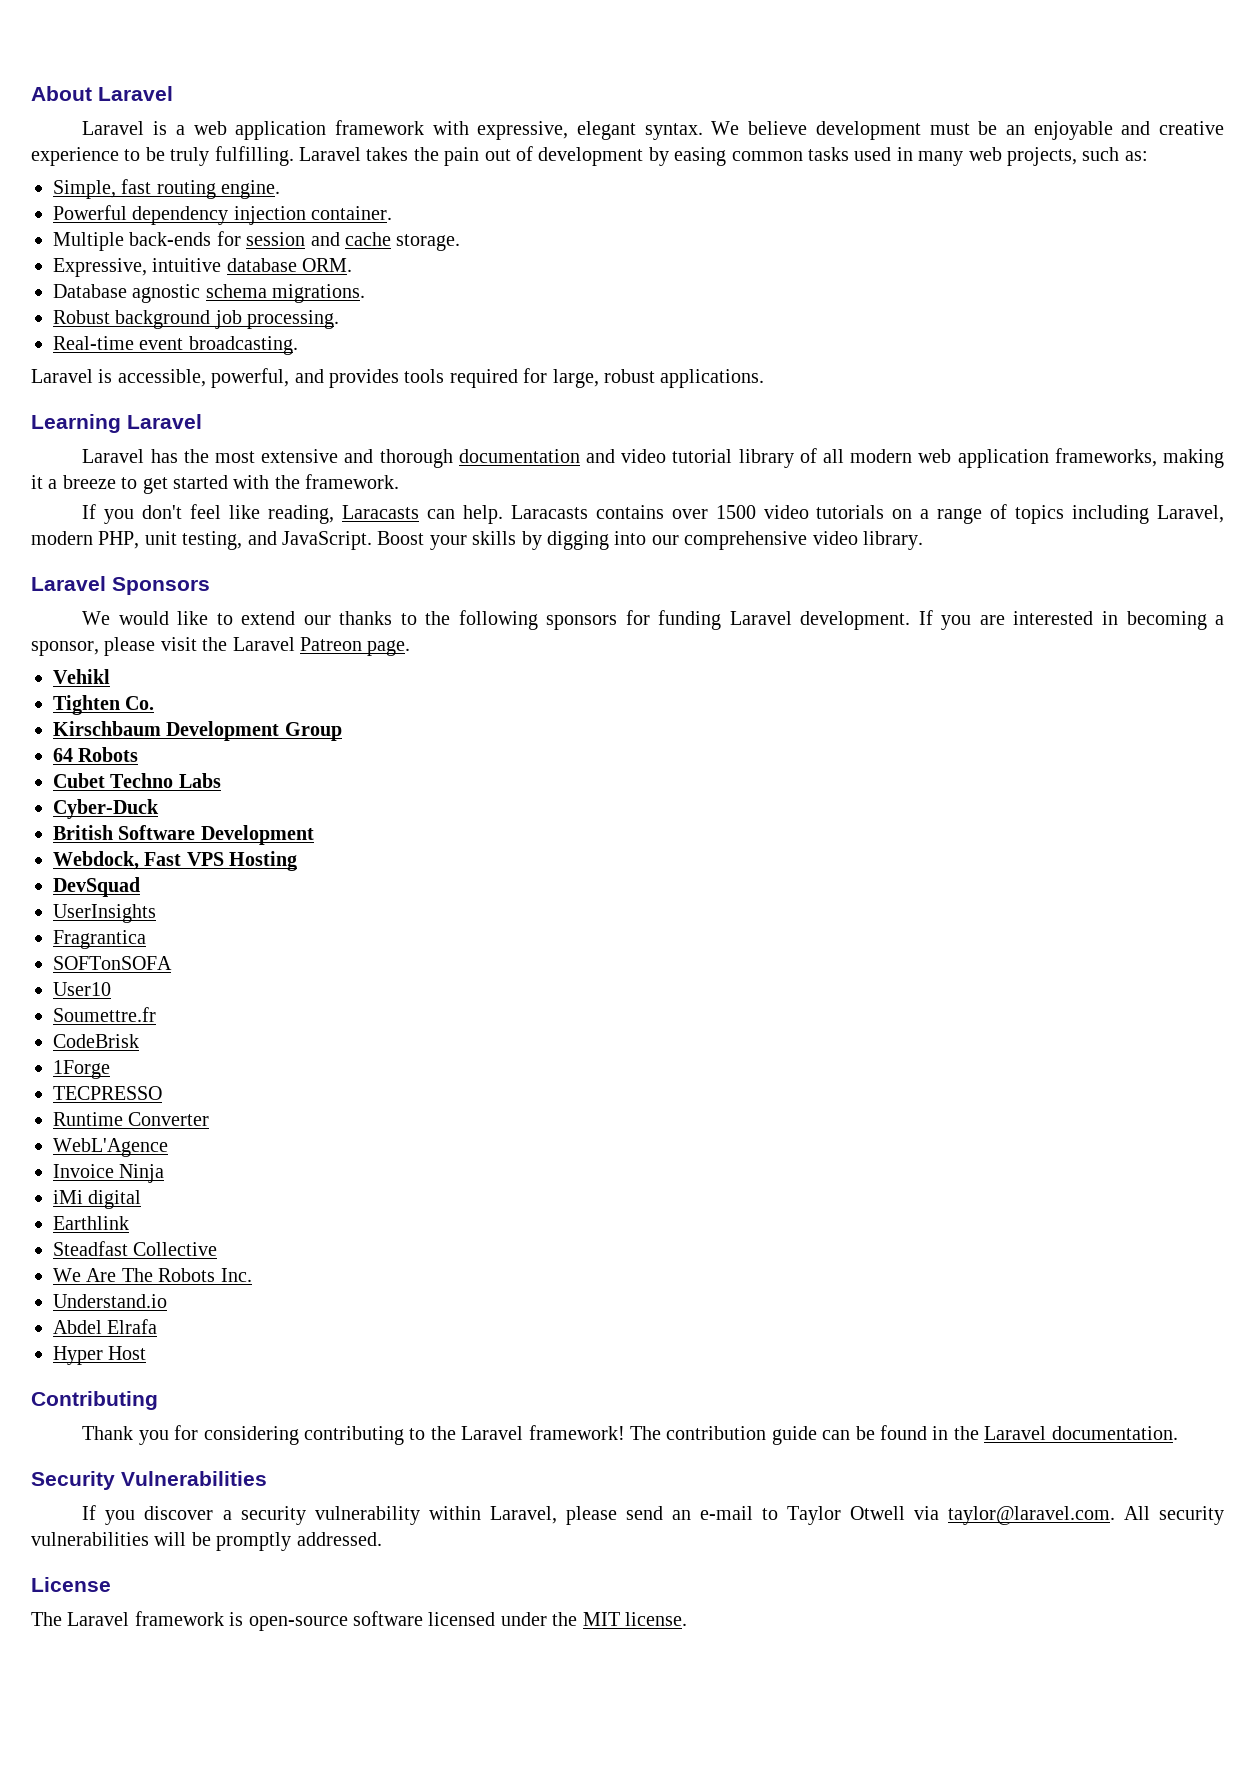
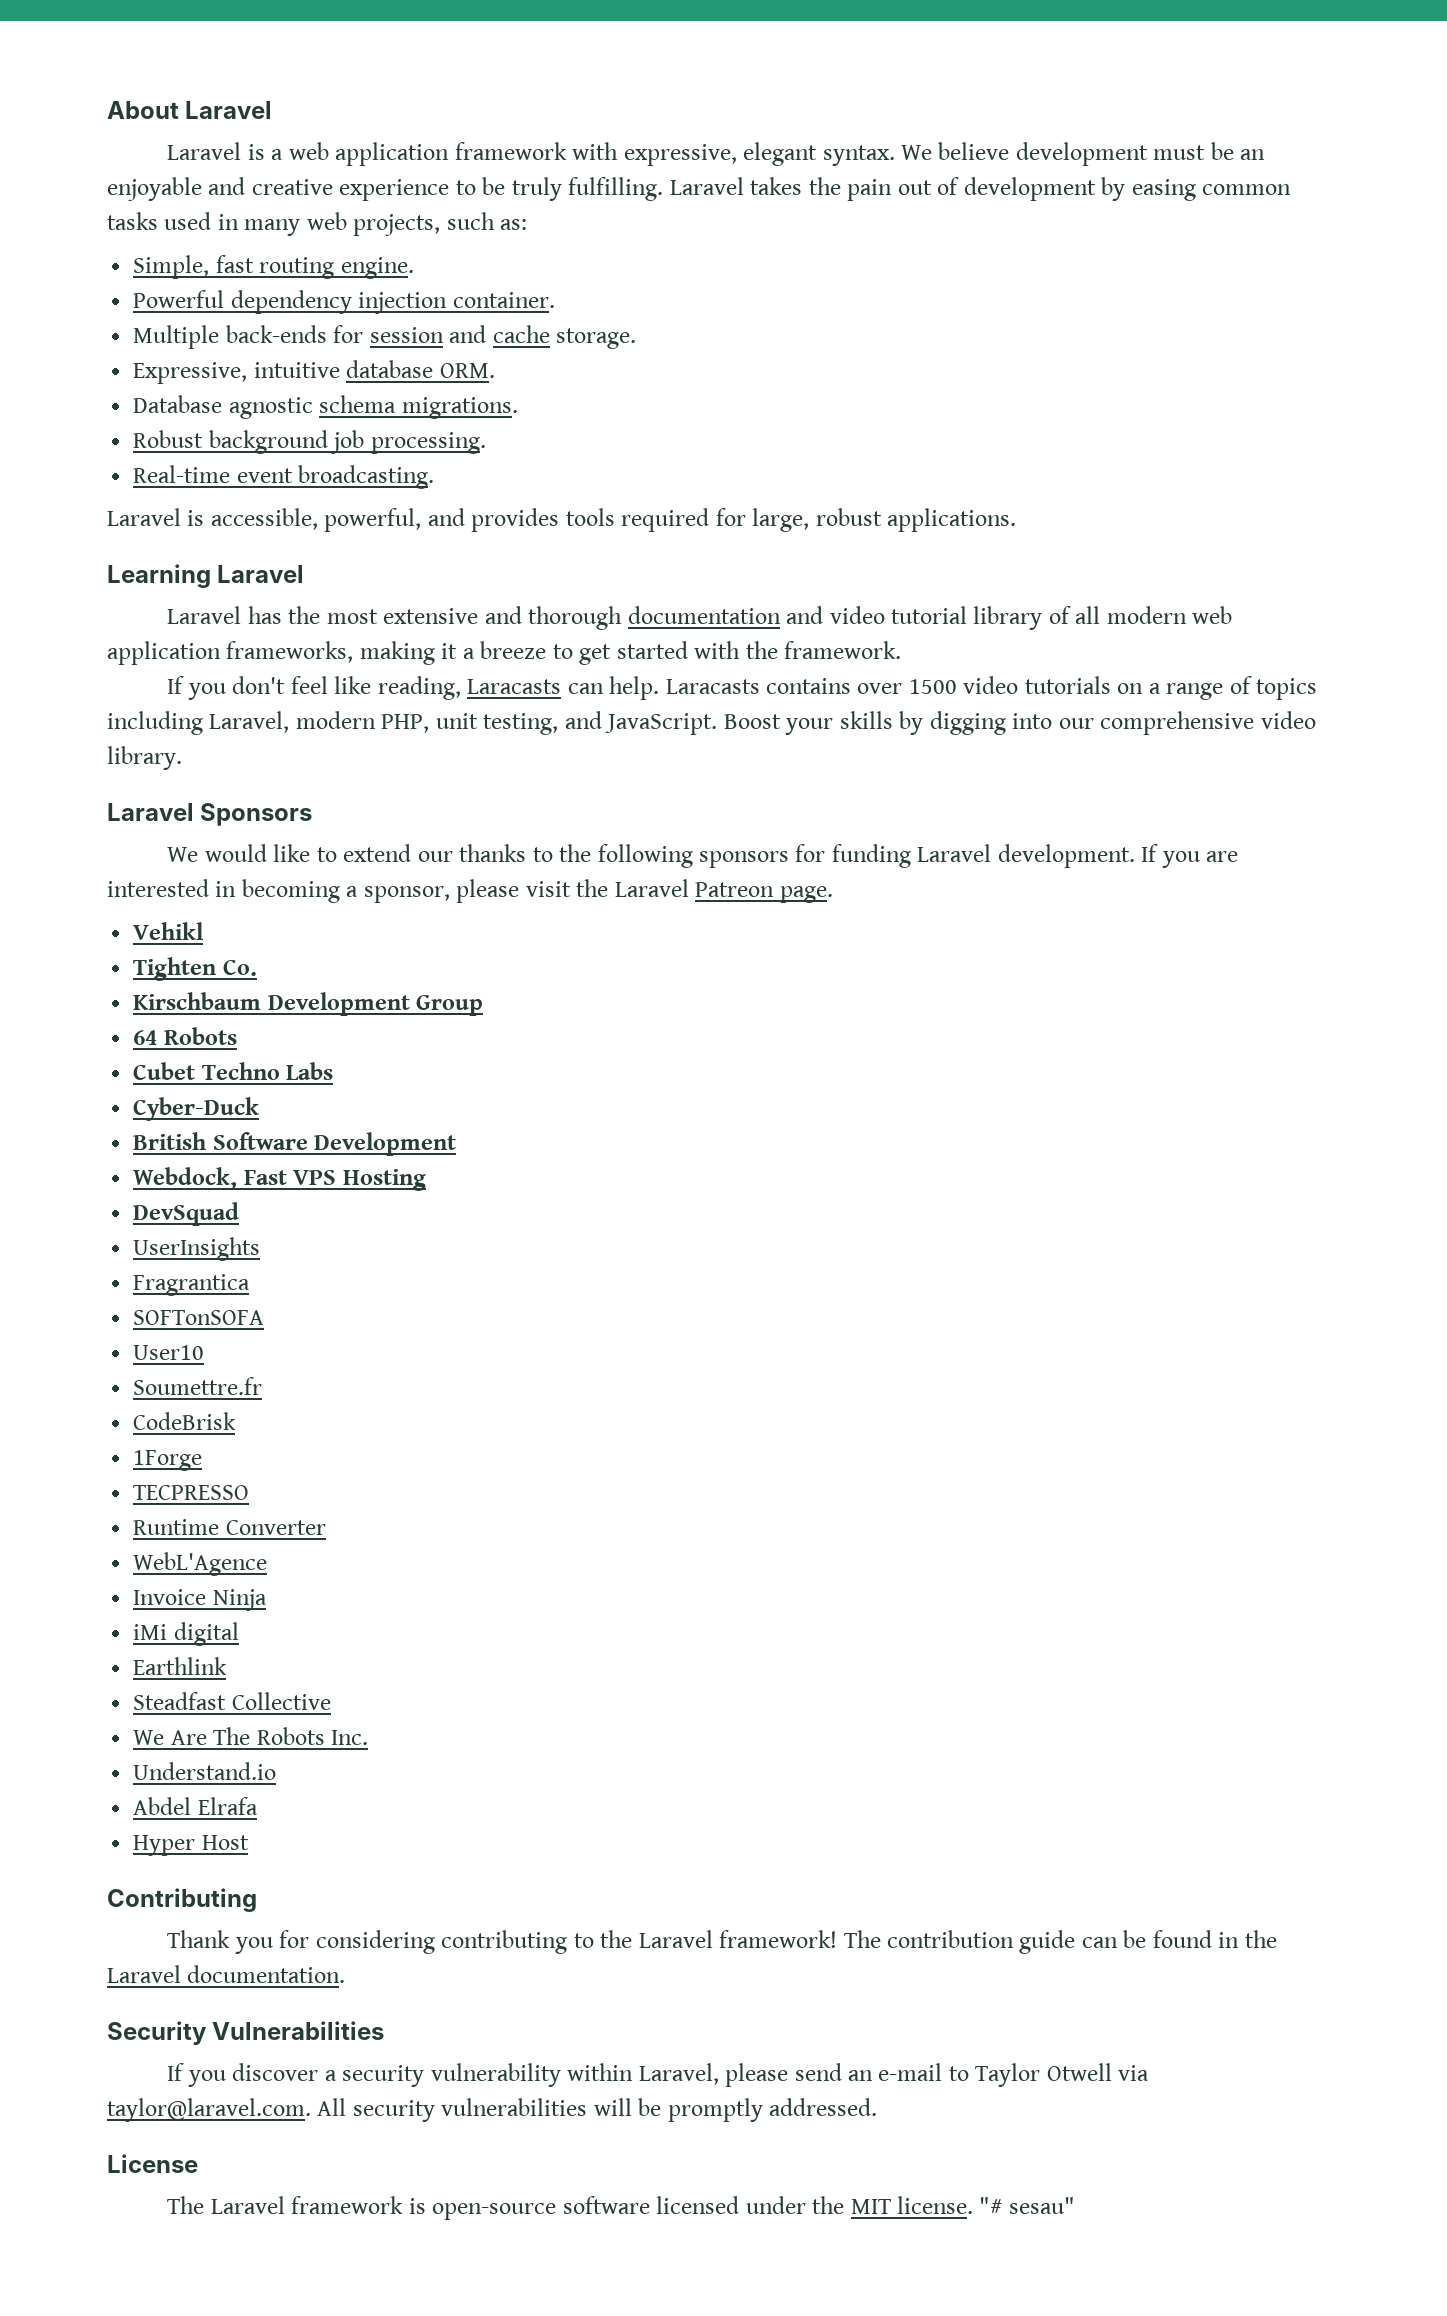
(687, 1619) none -> [979,2197,1075,2214] "# sesau"

